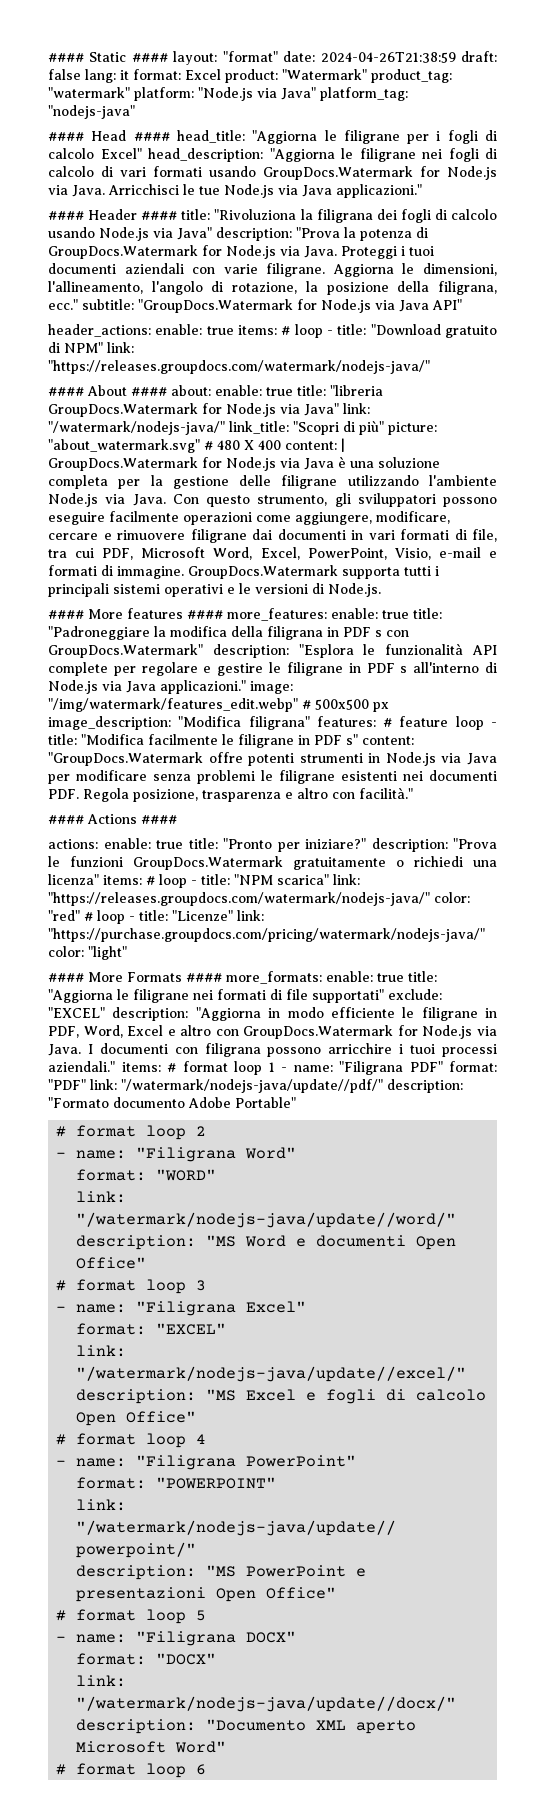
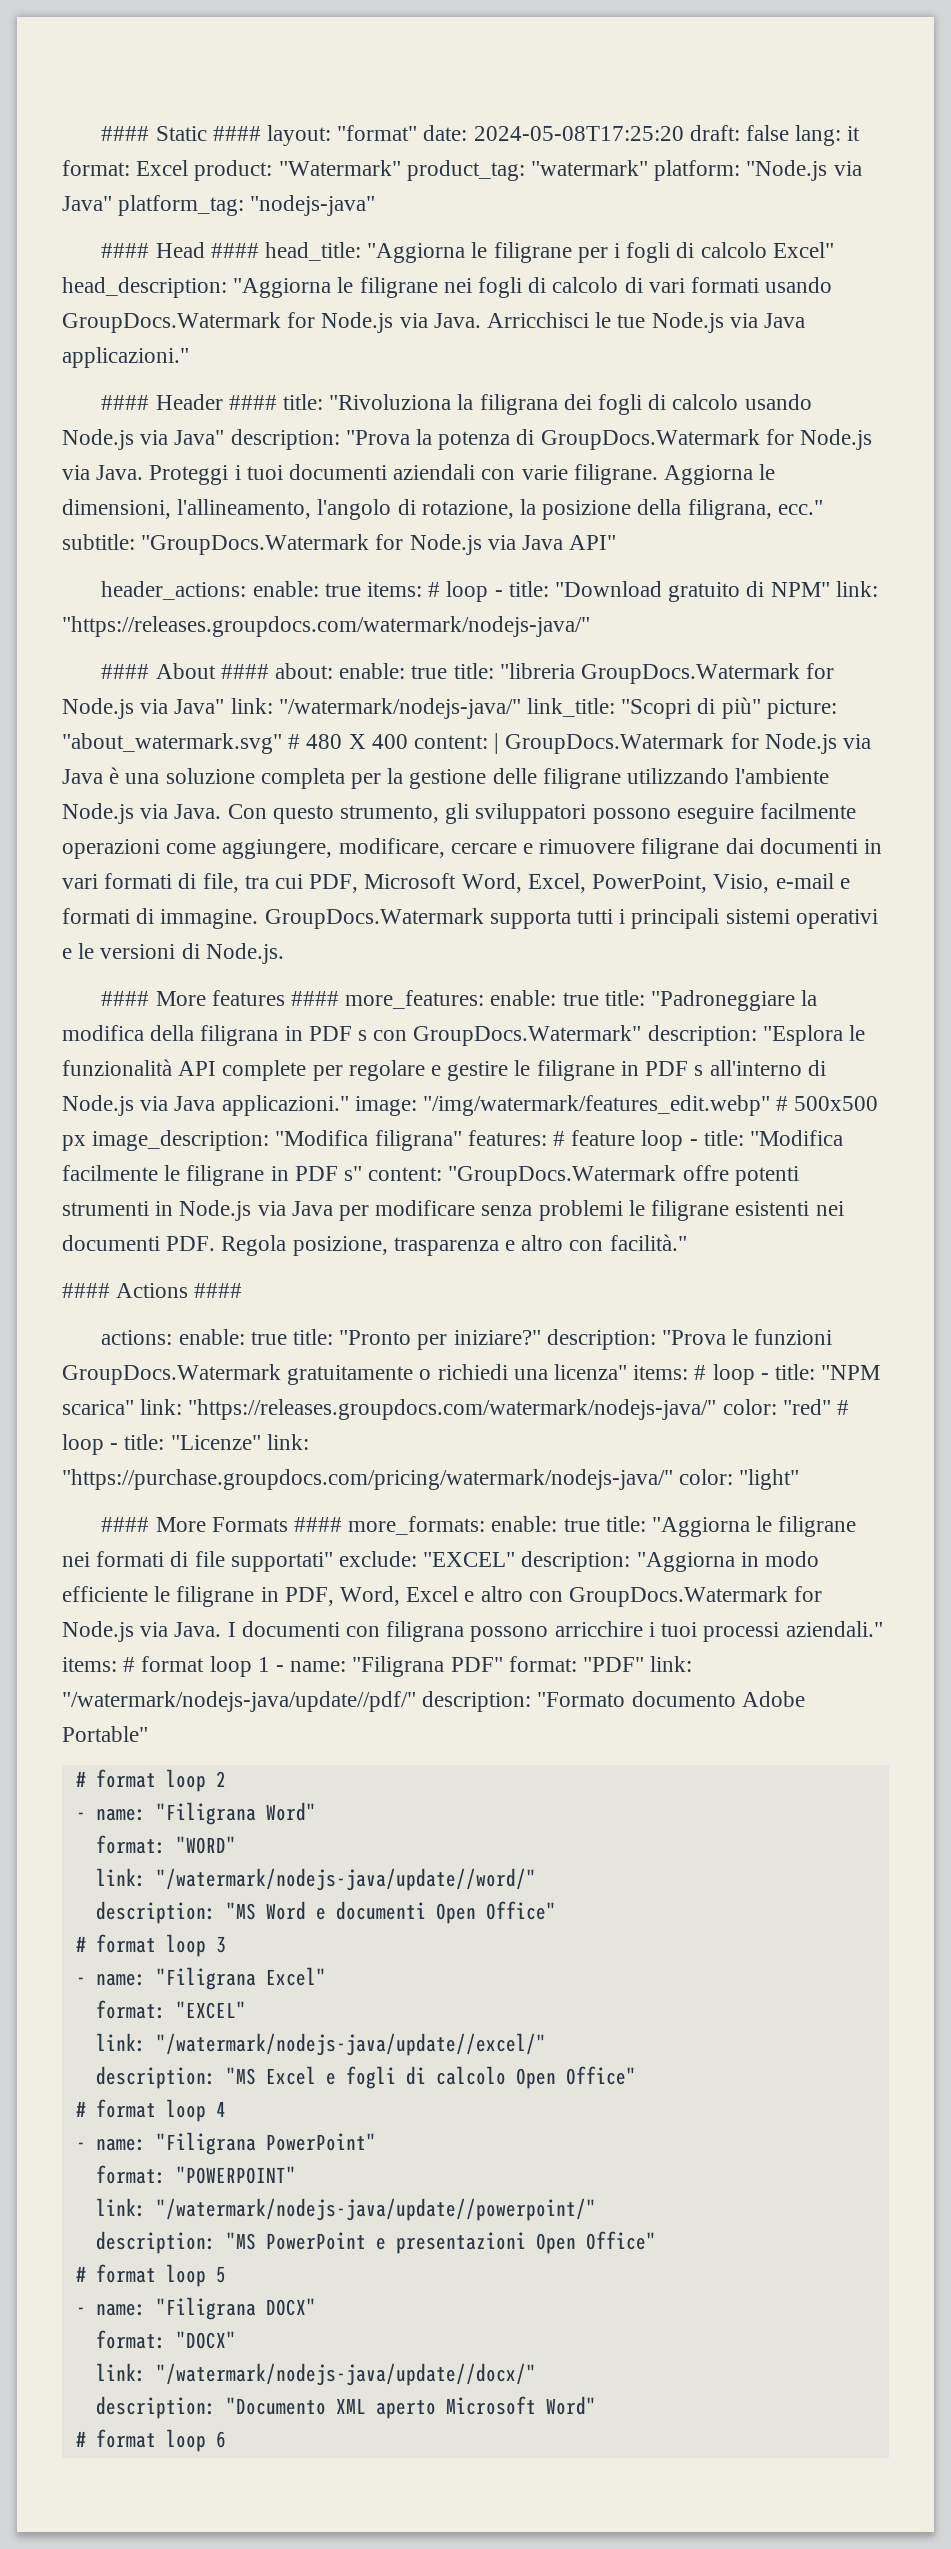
[320,52,456,63] 2024-04-26T21:38:59 -> [473,126,684,141] 2024-05-08T17:25:20

